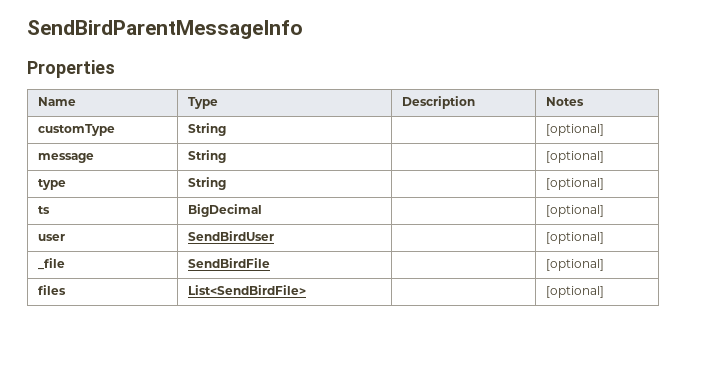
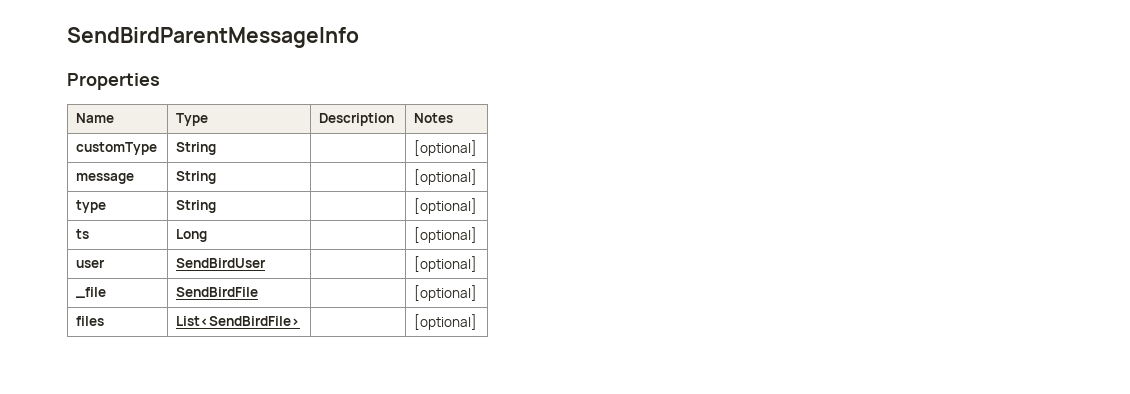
[187,204,262,217] BigDecimal -> [176,229,208,242] Long

